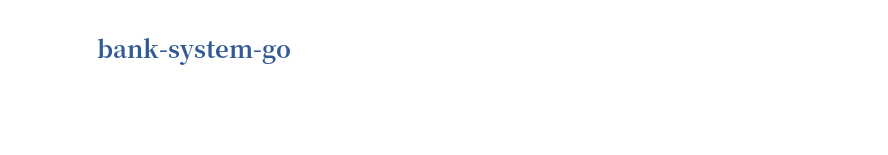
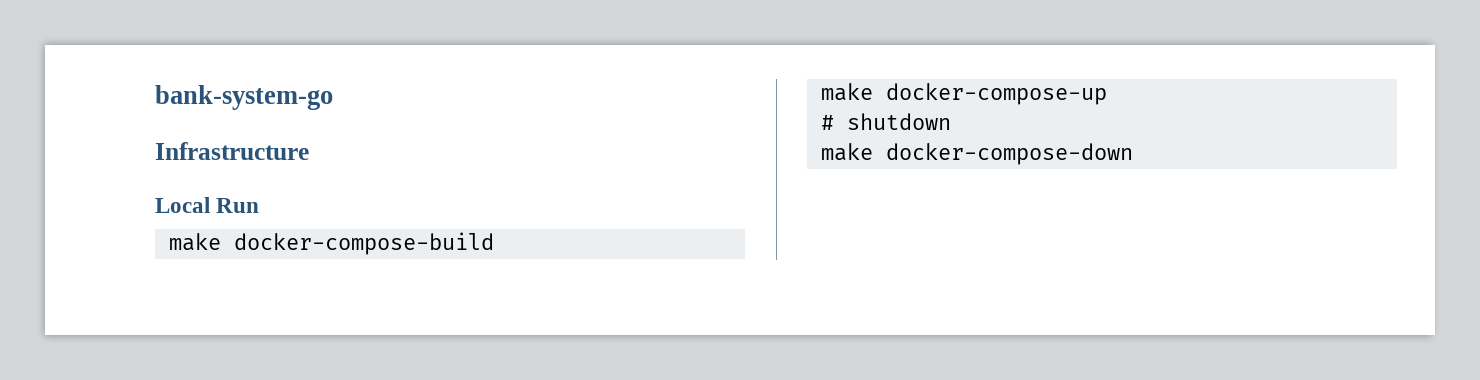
(291, 51) none -> [155,142,309,160] [155,197,260,213] [168,232,494,255] [820,83,1107,105] [820,113,951,130] [820,143,1133,165] // Infrastructure // Local Run // make docker-compose-build // make docker-compose-up // # shutdown // make docker-compose-down

